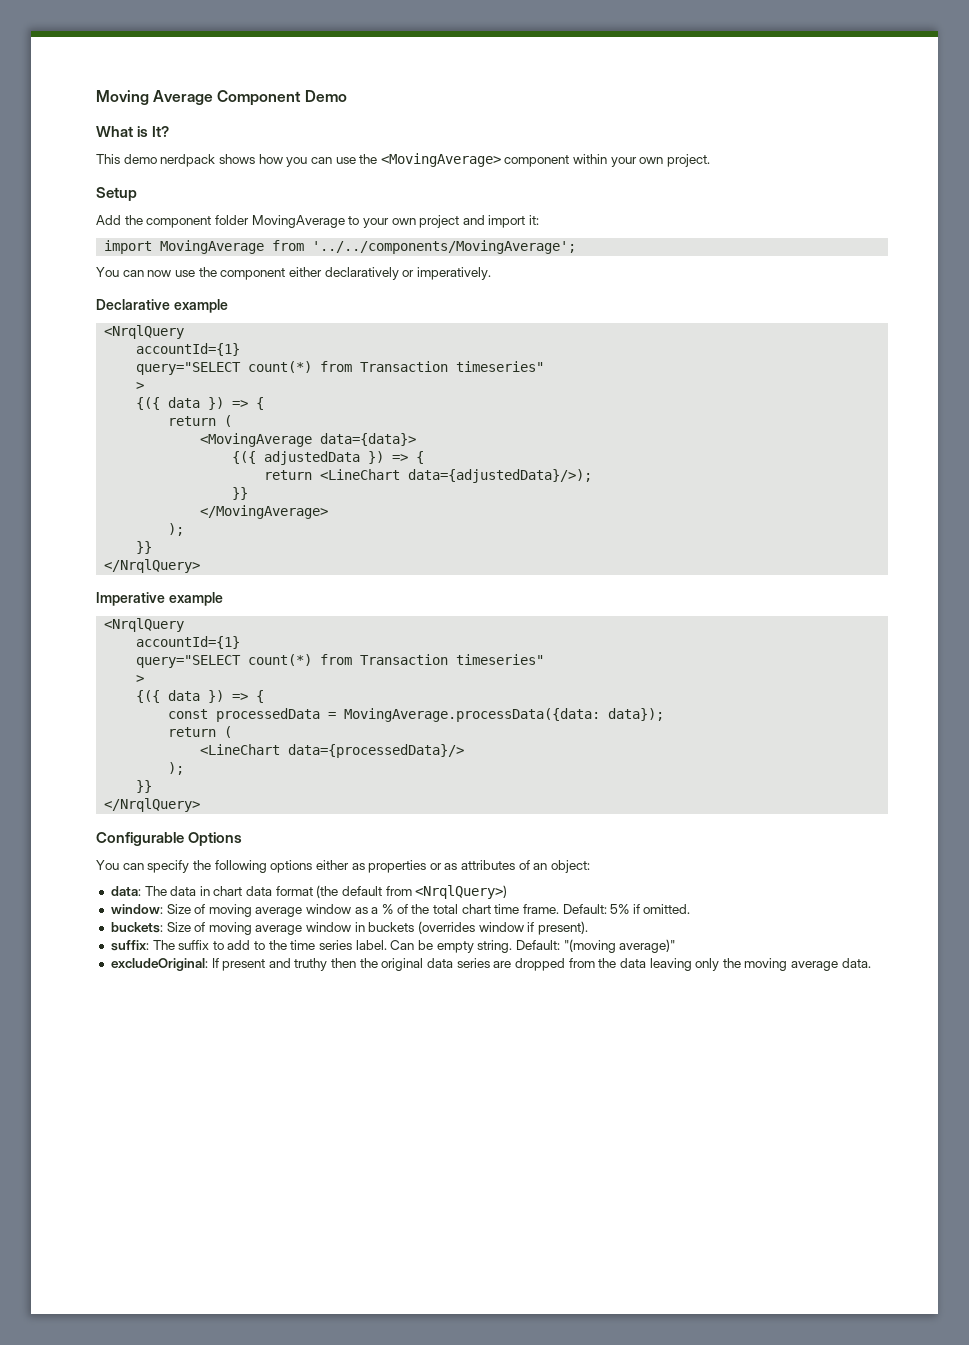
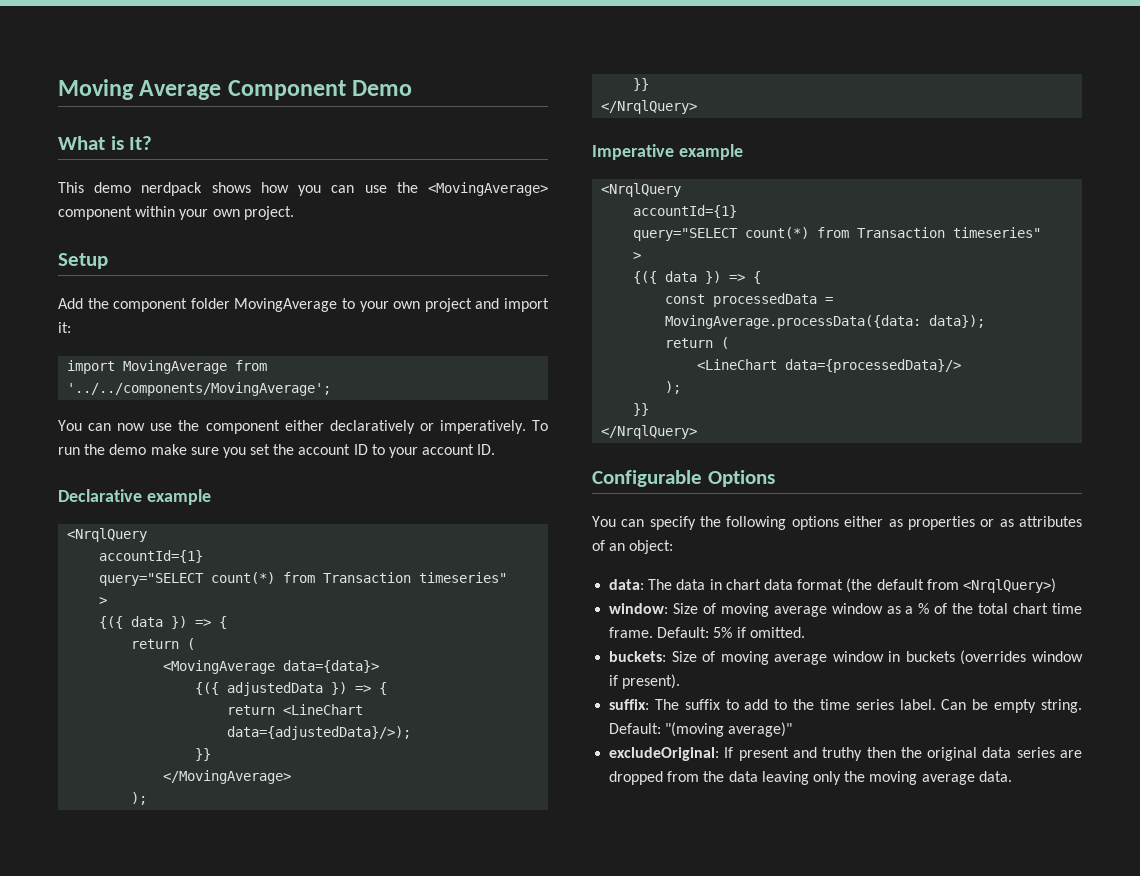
(491, 273) none -> [532,420,548,431] [58,444,496,458] To run the demo make sure you set the account ID to your account ID.

